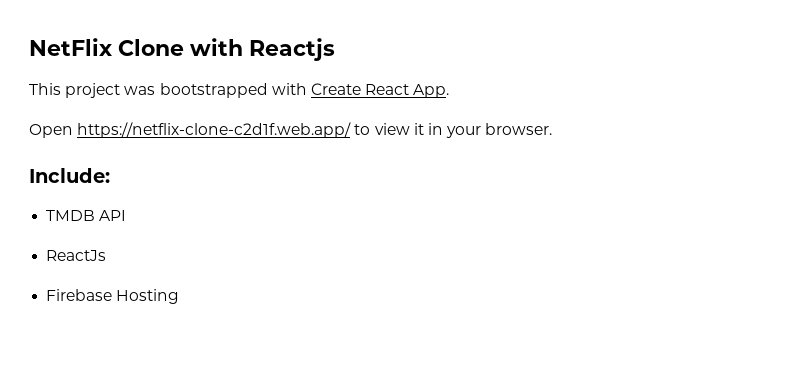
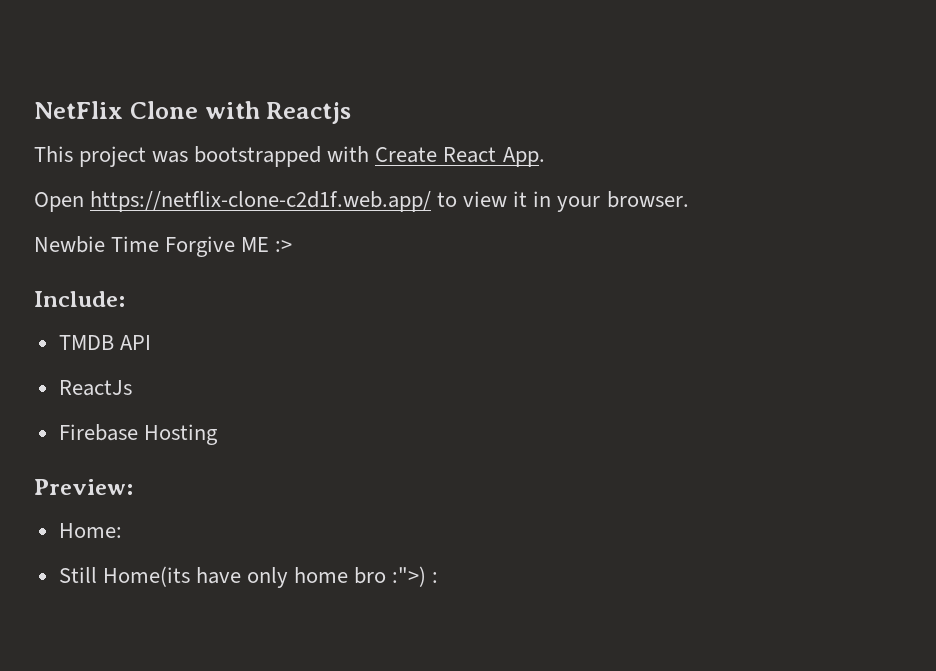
(553, 129) none -> [34,236,293,257] // Newbie Time Forgive ME :>
(180, 296) none -> [34,479,133,495] [58,523,122,538] [58,566,439,588] // Preview: // Home: // Still Home(its have only home bro :">) :

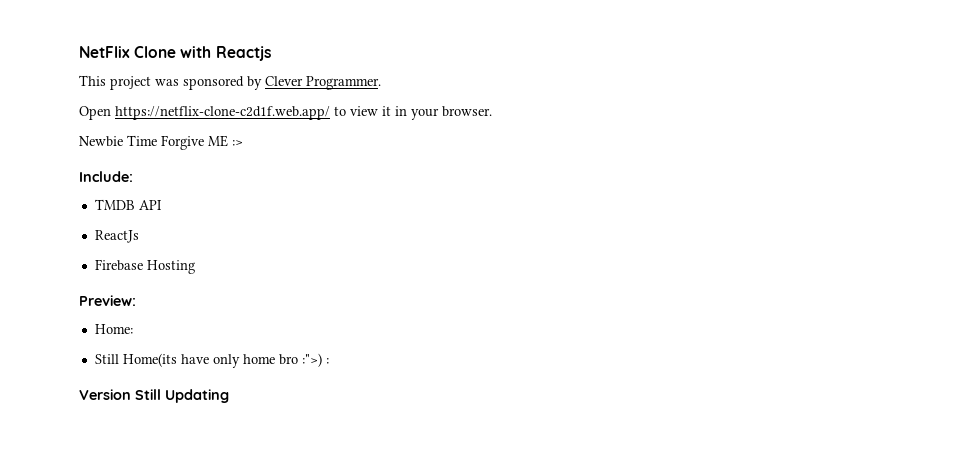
[194,146,545,167] bootstrapped with Create React App. -> [183,76,381,90] sponsored by Clever Programmer.
(439, 577) none -> [79,389,229,403] // Version Still Updating

